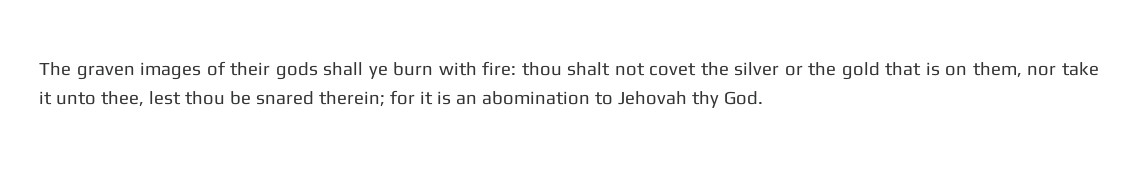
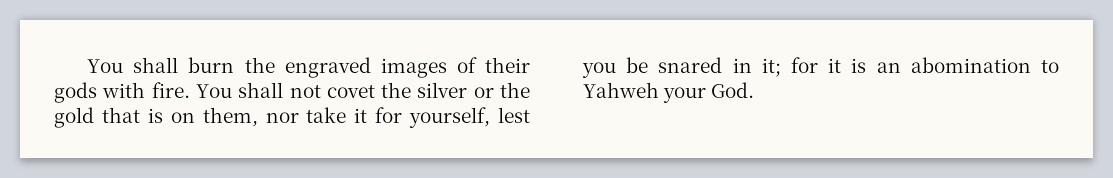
[39,61,611,80] The graven images of their gods shall ye burn with fire: thou shalt -> [87,57,530,78] [54,82,284,103] You shall burn the engraved images of their gods with fire. You shall
[55,91,385,107] unto thee, lest thou be snared therein; -> [375,107,530,128] [582,57,781,78] for yourself, lest you be snared in it;
[617,91,719,108] Jehovah thy -> [583,82,707,103] Yahweh your

